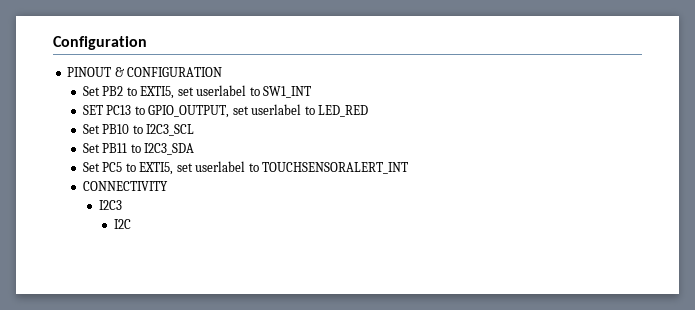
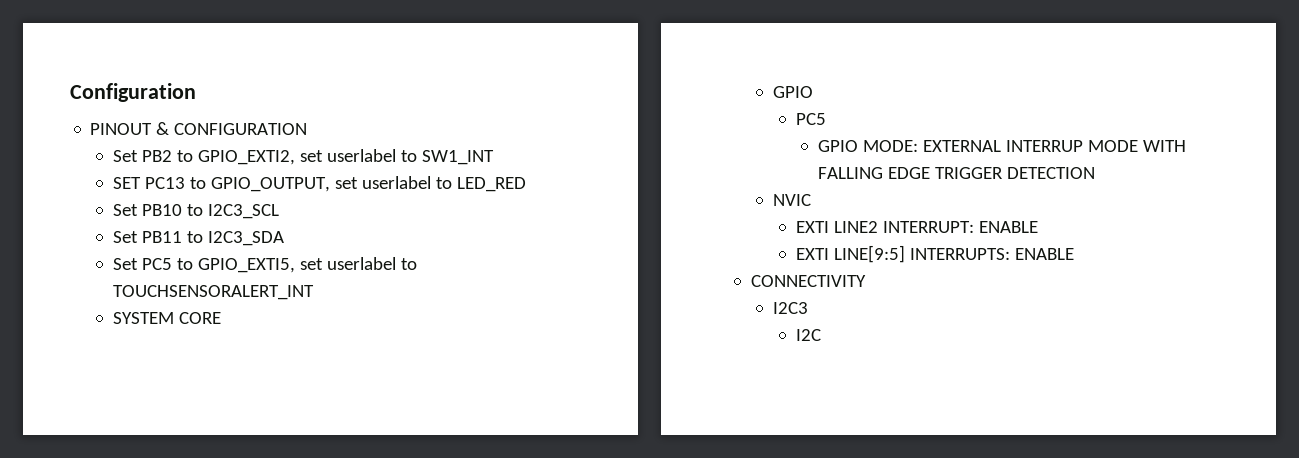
[140,86,175,99] EXTI5, -> [197,150,295,165] GPIO_EXTI2,
[139,162,174,175] EXTI5, -> [197,258,295,273] GPIO_EXTI5,
(409, 168) none -> [112,312,221,324] [773,86,814,98] [795,113,826,125] [817,140,1186,152] [817,167,1095,179] [773,194,812,206] [795,221,1038,233] [795,245,1074,263] // SYSTEM CORE // GPIO // PC5 // GPIO MODE: EXTERNAL INTERRUP MODE WITH FALLING EDGE TRIGGER DETECTION // NVIC // EXTI LINE2 INTERRUPT: ENABLE // EXTI LINE[9:5] INTERRUPTS: ENABLE

